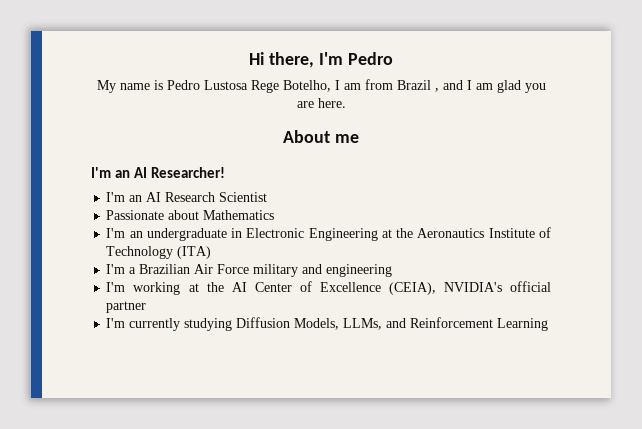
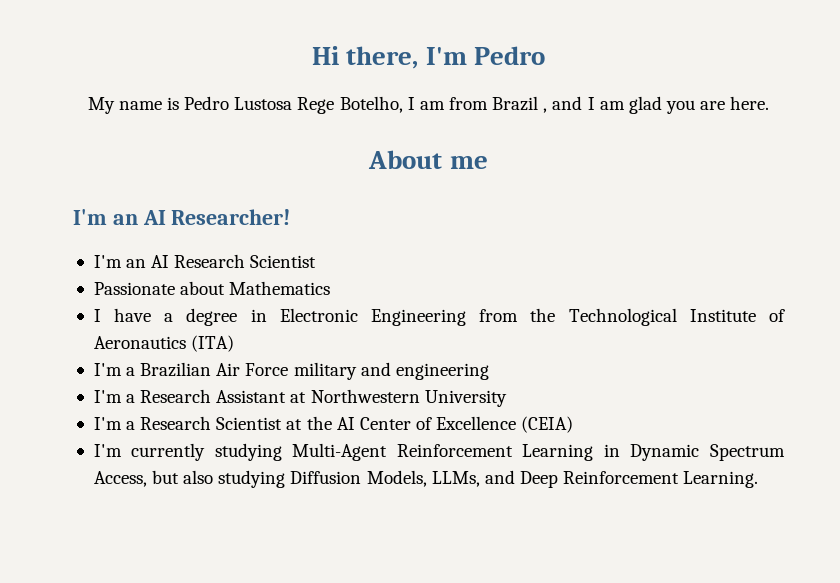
[106,228,485,241] I'm an undergraduate in Electronic Engineering at the Aeronautics -> [93,308,677,326] I have a degree in Electronic Engineering from the Technological
[106,246,174,259] Technology -> [93,336,186,349] Aeronautics
[133,282,181,295] working -> [126,389,507,407] [93,416,283,430] a Research Assistant at Northwestern University // I'm a Research Scientist
[388,281,551,295] [106,301,147,313] (CEIA), NVIDIA's official partner -> [521,416,574,433] (CEIA)
(233, 324) none -> [292,443,786,461] [93,470,286,488] Multi-Agent Reinforcement Learning in Dynamic Spectrum Access, but also studying
[410,317,549,331] Reinforcement Learning -> [519,471,759,488] Deep Reinforcement Learning.

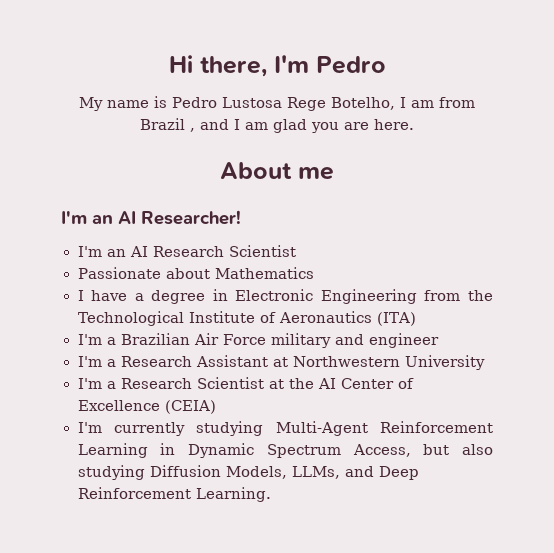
[395,363,489,380] engineering -> [368,333,439,348] engineer

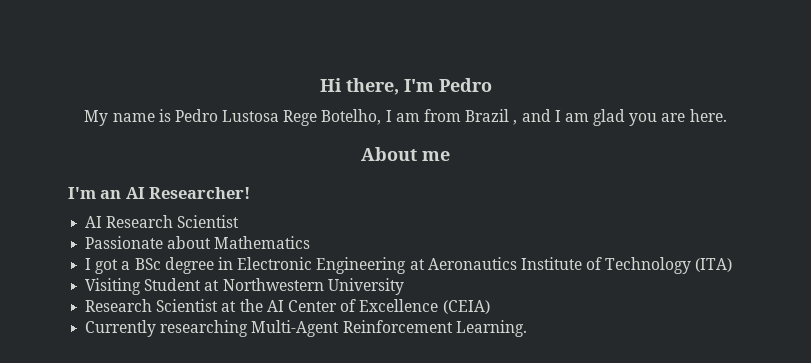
[77,246,126,257] I'm an -> (251, 193) none
[91,290,144,301] have a -> [95,258,161,274] got a BSc
[424,290,493,301] [77,311,185,326] from the Technological -> [409,257,517,270] at Aeronautics
[279,311,373,323] Aeronautics -> [605,257,692,274] Technology
[77,333,439,348] [77,355,268,367] I'm a Brazilian Air Force military and engineer // I'm a Research Assistant -> [85,278,202,295] Visiting Student
[77,378,116,389] I'm a -> (404, 286) none
[77,421,493,436] [77,443,493,458] [77,465,419,480] I'm currently studying Multi-Agent Reinforcement Learning in Dynamic Spectrum Access, but also studying Diffusion Models, LLMs, and Deep -> [85,320,340,337] Currently researching Multi-Agent

